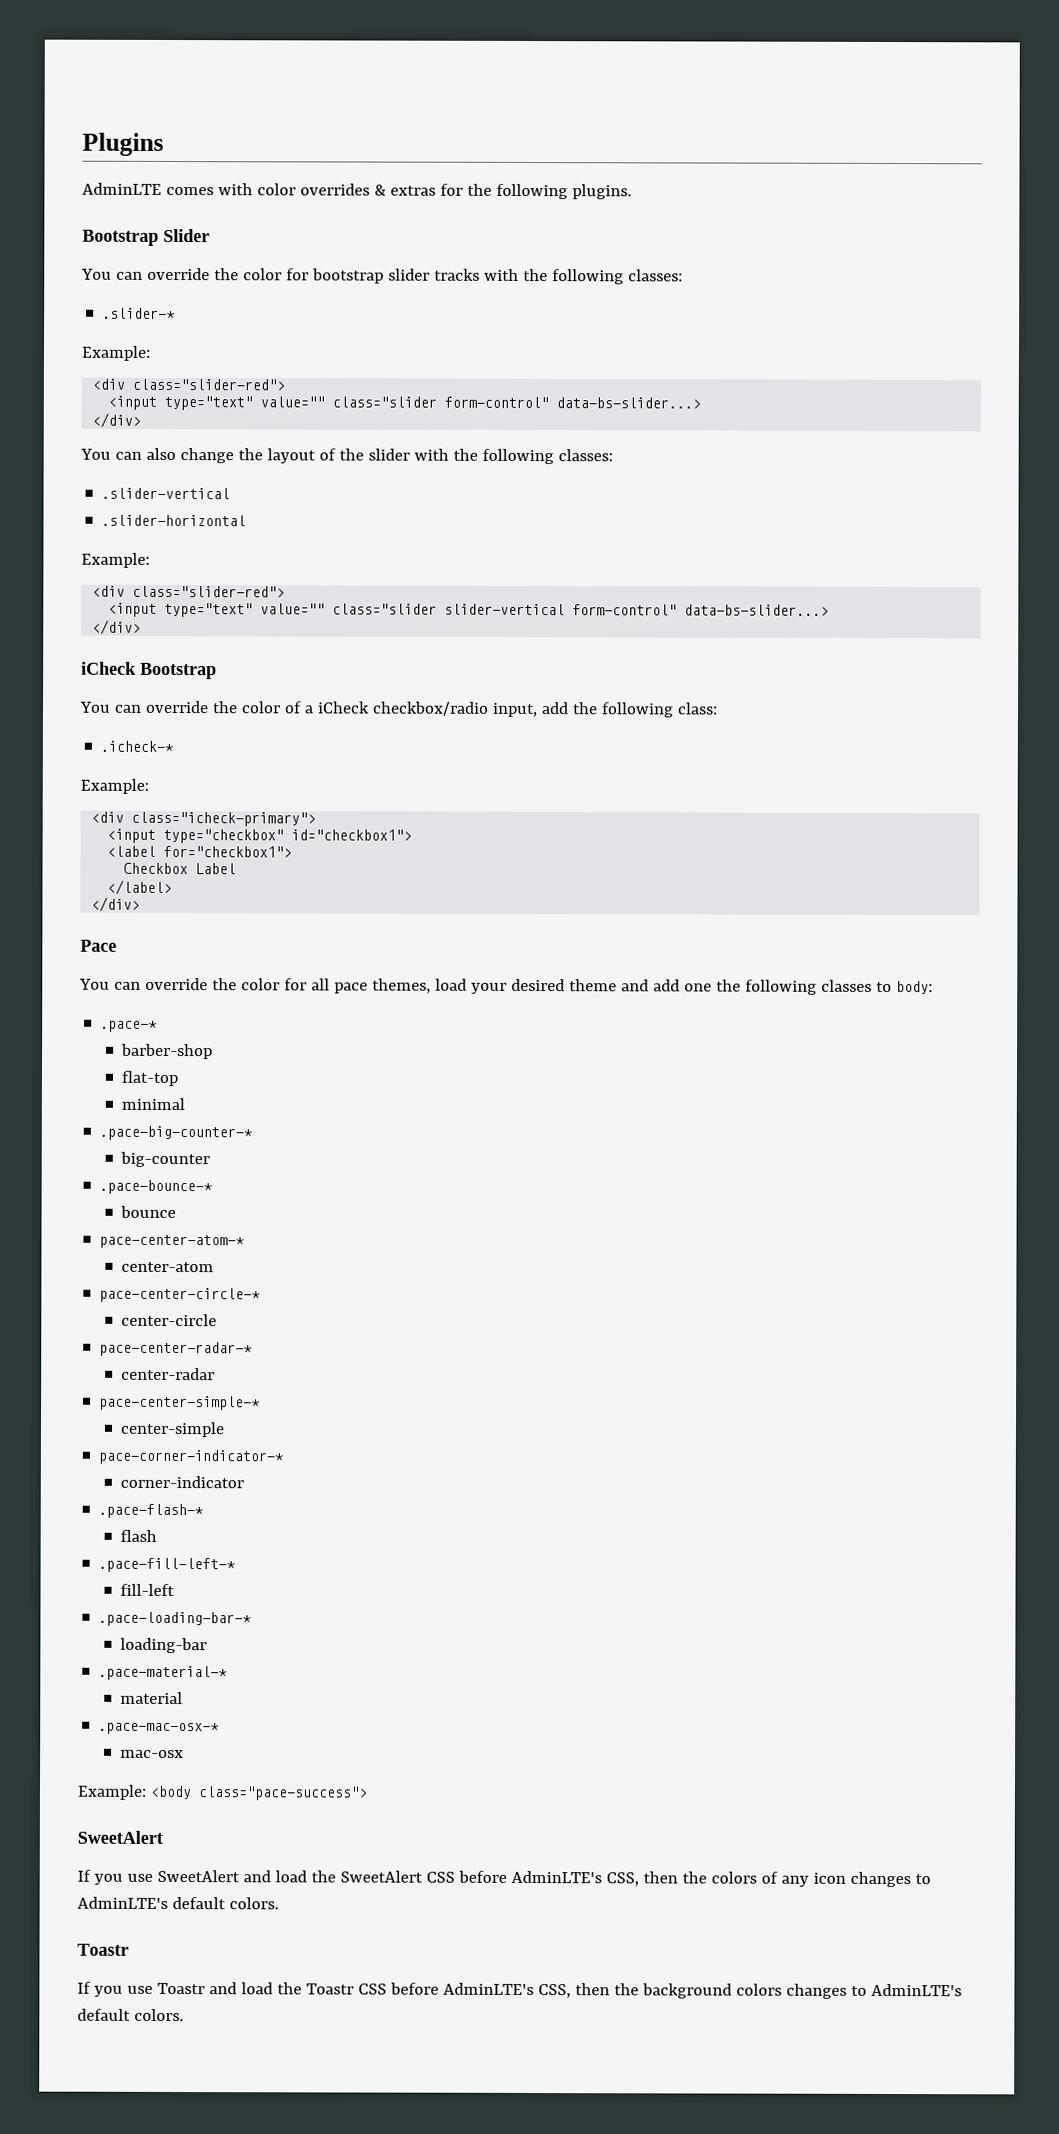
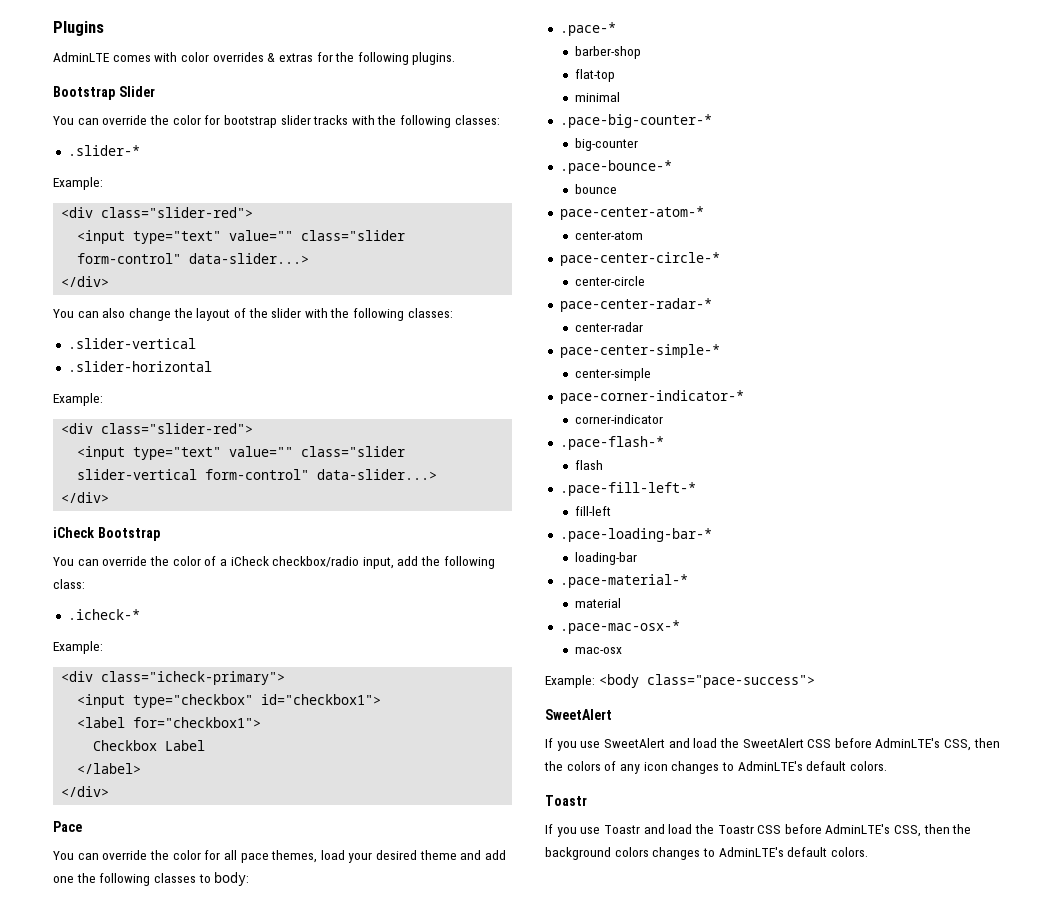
[556,397,702,409] data-bs-slider...> -> [189,253,310,264] data-slider...>
[684,604,830,616] data-bs-slider...> -> [317,469,438,480] data-slider...>

